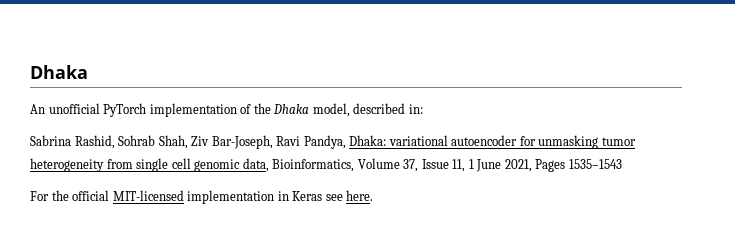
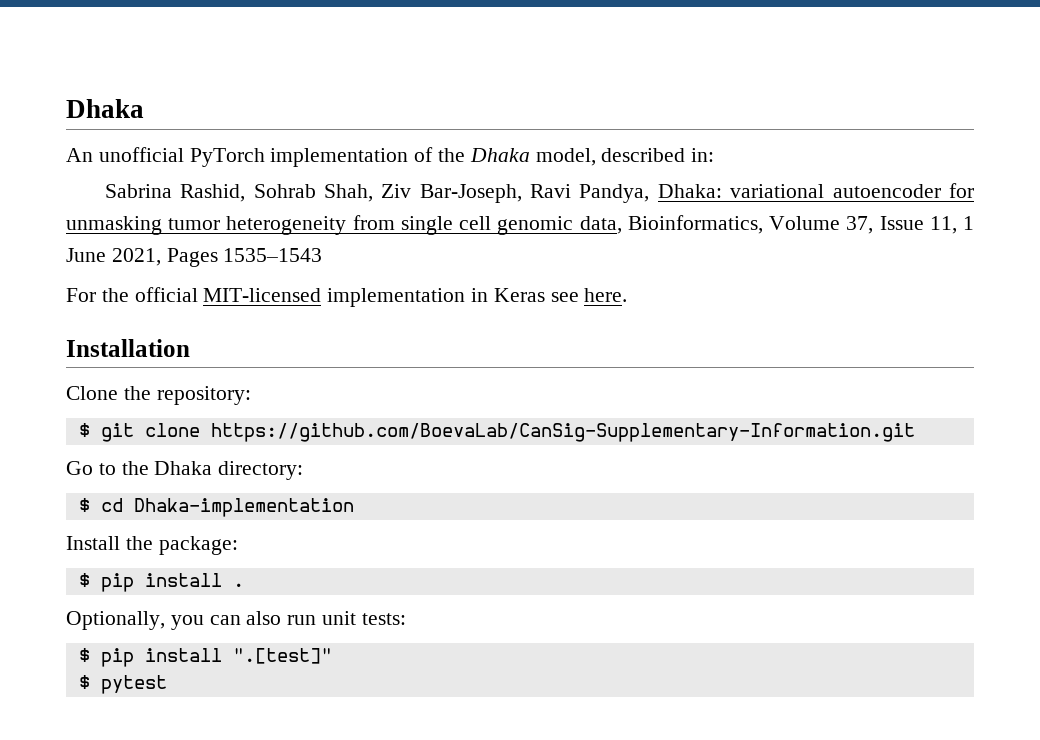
(374, 195) none -> [66,339,190,357] [66,386,251,405] [78,423,915,442] [66,461,304,480] [78,498,354,517] [66,536,238,555] [78,573,244,592] [66,611,406,630] [78,648,332,667] [78,675,167,694] // Installation // Clone the repository: // $ git clone https://github.com/BoevaLab/CanSig-Supplementary-Information.git // Go to the Dhaka directory: // $ cd Dhaka-implementation // Install the package: // $ pip install . // Optionally, you can also run unit tests: // $ pip install ".[test]" // $ pytest

